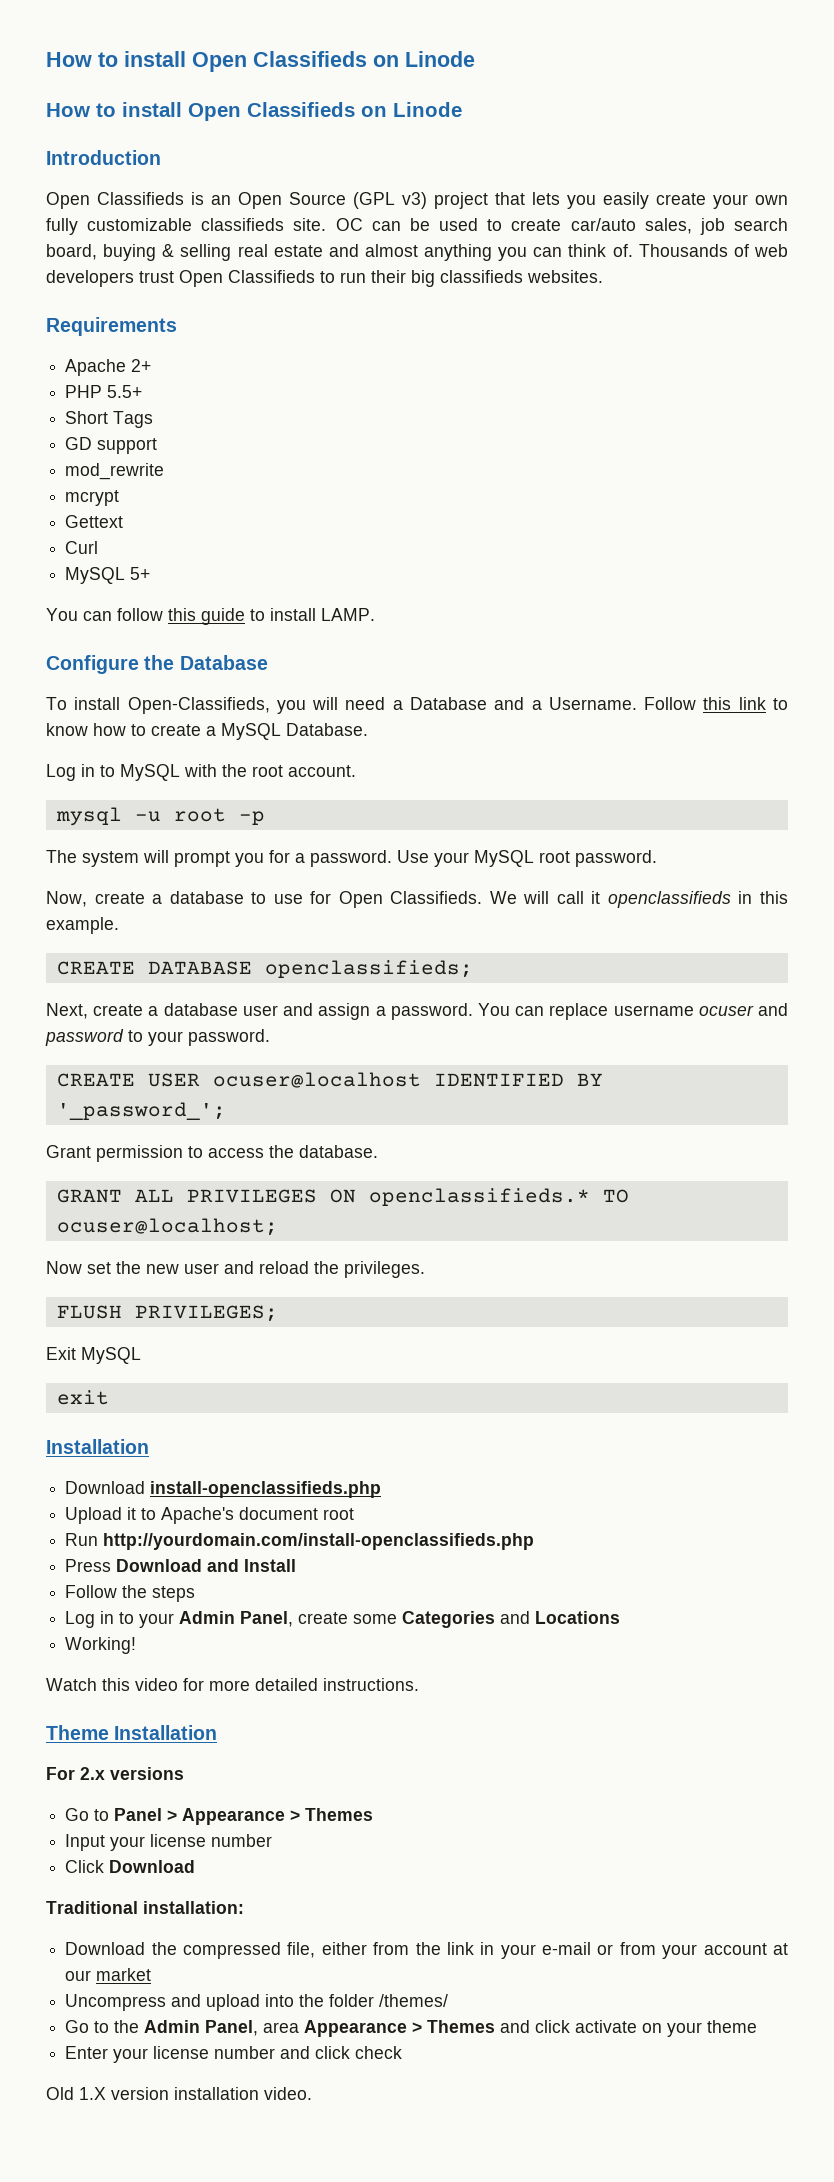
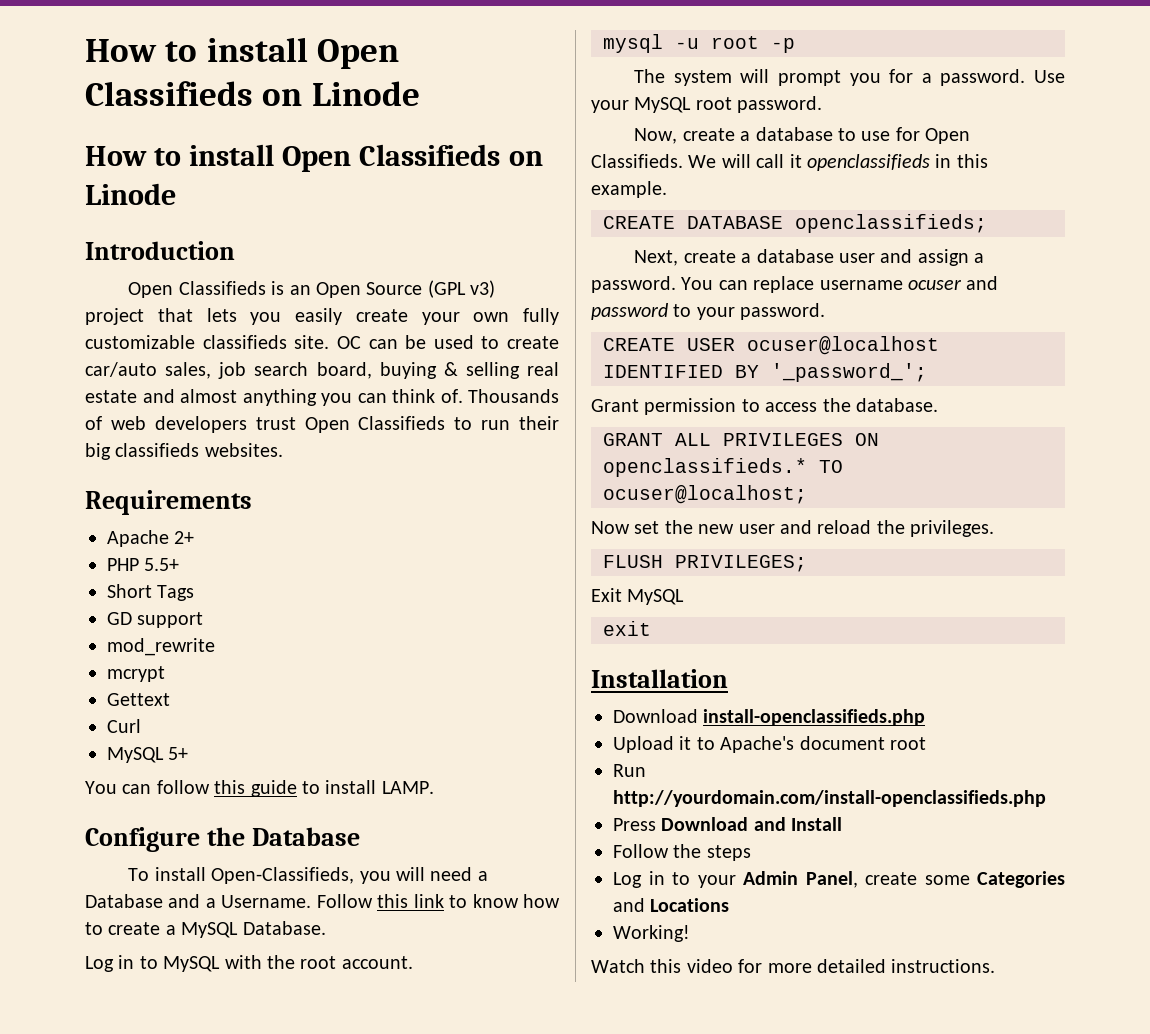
[46,1725,218,1740] [46,1767,184,1780] [65,1808,374,1825] [65,1834,273,1851] [65,1860,196,1873] [46,1901,244,1914] [65,1942,788,1959] [65,1968,152,1981] [65,1994,449,2011] [65,2020,758,2037] [65,2046,403,2063] [46,2087,312,2100] // Theme Installation // For 2.x versions // Go to Panel > Appearance > Themes // Input your license number // Click Download // Traditional installation: // Download the compressed file, either from the link in your e-mail or from your account at our market // Uncompress and upload into the folder /themes/ // Go to the Admin Panel, area Appearance > Themes and click activate on your theme // Enter your license number and click check // Old 1.X version installation video. -> (996, 966) none

